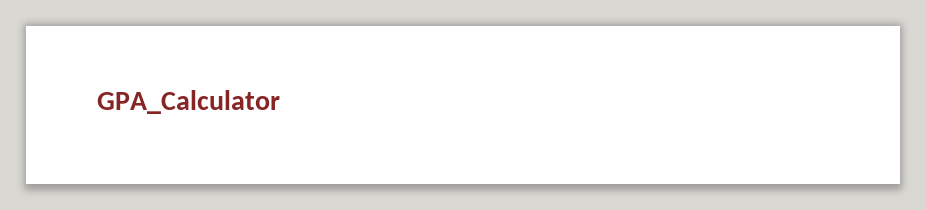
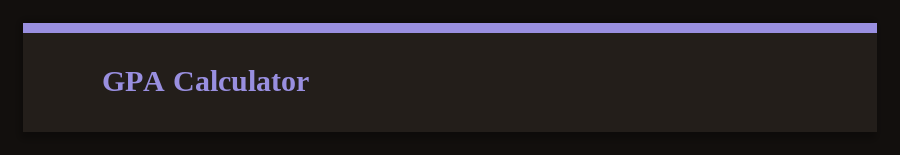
[97,90,280,114] GPA_Calculator -> [102,70,310,91] GPA Calculator

